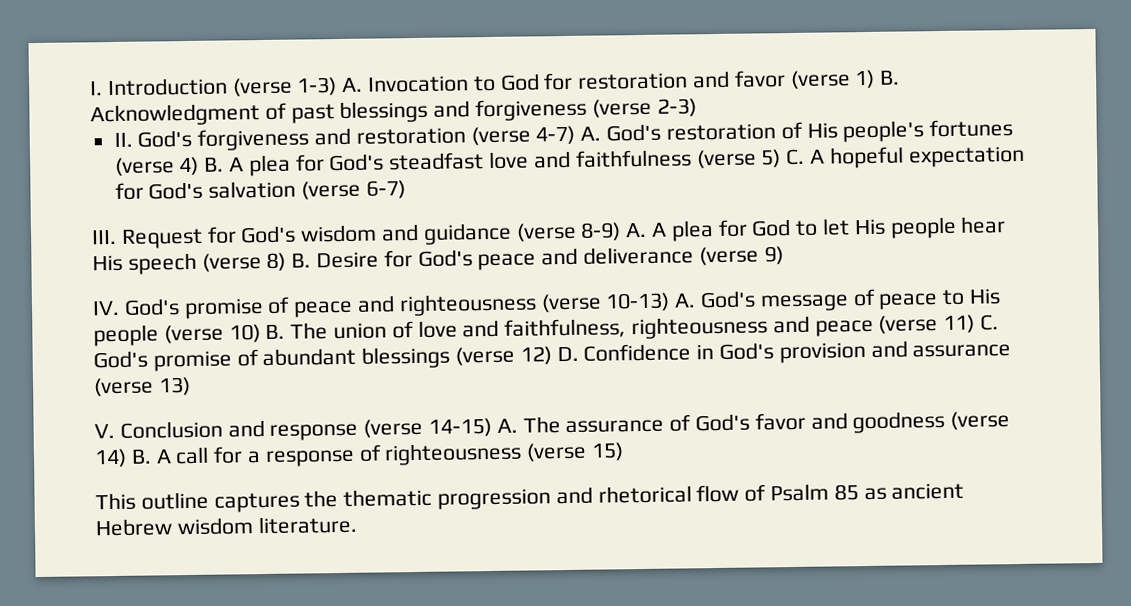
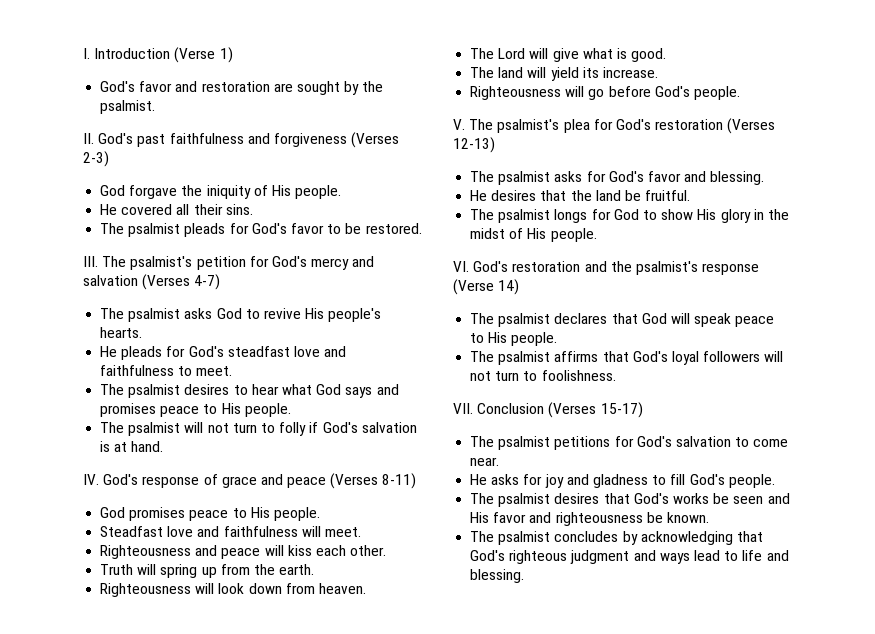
[231,69,901,97] [90,98,697,127] [113,119,1014,151] [114,154,291,177] (verse 1-3) A. Invocation to God for restoration and favor (verse 1) B. Acknowledgment of past blessings and forgiveness (verse 2-3) // II. God's forgiveness and restoration (verse 4-7) A. God's restoration of His people's fortunes (verse 4) B. A plea -> [174,47,233,63] [100,81,384,95] [100,100,156,114] [83,132,400,148] [83,151,109,167] [100,185,342,199] [100,204,253,215] [100,223,422,237] [83,256,375,270] [83,274,221,290] [100,308,382,322] [100,327,143,338] [100,346,163,360] (Verse 1) // God's favor and restoration are sought by the psalmist. // II. God's past faithfulness and forgiveness (Verses 2-3) // God forgave the iniquity of His people. // He covered all their sins. // The psalmist pleads for God's favor to be restored. // III. The psalmist's petition for God's mercy and salvation (Verses 4-7) // The psalmist asks God to revive His people's hearts. // He pleads
[695,145,1025,169] [114,180,406,200] [91,216,1007,249] [92,246,784,275] [92,288,1002,320] [93,314,1000,347] [93,340,1012,372] [93,376,191,397] [94,410,1011,441] [94,442,625,468] [95,482,965,513] [95,515,358,537] (verse 5) C. A hopeful expectation for God's salvation (verse 6-7) // III. Request for God's wisdom and guidance (verse 8-9) A. A plea for God to let His people hear His speech (verse 8) B. Desire for God's peace and deliverance (verse 9) // IV. God's promise of peace and righteousness (verse 10-13) A. God's message of peace to His people (verse 10) B. The union of love and faithfulness, righteousness and peace (verse 11) C. God's promise of abundant blessings (verse 12) D. Confidence in God's provision and assurance (verse 13) // V. Conclusion and response (verse 14-15) A. The assurance of God's favor and goodness (verse 14) B. A call for a response of righteousness (verse 15) // This outline captures the thematic progression and rhetorical flow of Psalm 85 as ancient Hebrew wisdom literature. -> [178,366,233,376] [100,384,399,398] [100,403,291,417] [100,422,417,436] [100,441,164,452] [83,473,417,489] [100,507,320,521] [100,526,361,537] [100,545,387,559] [100,564,315,578] [100,583,366,597] [470,48,667,62] [470,67,658,81] [470,86,740,100] [453,118,776,134] [453,137,495,153] [470,171,765,185] [470,190,691,201] [470,209,789,223] [470,228,597,242] [453,261,760,275] [453,279,520,295] [470,313,775,327] [470,332,558,346] [470,351,784,365] [470,370,616,381] [453,402,643,418] [470,436,789,450] [470,457,500,466] [470,474,775,488] [470,493,790,507] [470,512,709,526] [470,531,763,545] [470,550,789,564] [470,569,525,583] to meet. // The psalmist desires to hear what God says and promises peace to His people. // The psalmist will not turn to folly if God's salvation is at hand. // IV. God's response of grace and peace (Verses 8-11) // God promises peace to His people. // Steadfast love and faithfulness will meet. // Righteousness and peace will kiss each other. // Truth will spring up from the earth. // Righteousness will look down from heaven. // The Lord will give what is good. // The land will yield its increase. // Righteousness will go before God's people. // V. The psalmist's plea for God's restoration (Verses 12-13) // The psalmist asks for God's favor and blessing. // He desires that the land be fruitful. // The psalmist longs for God to show His glory in the midst of His people. // VI. God's restoration and the psalmist's response (Verse 14) // The psalmist declares that God will speak peace to His people. // The psalmist affirms that God's loyal followers will not turn to foolishness. // VII. Conclusion (Verses 15-17) // The psalmist petitions for God's salvation to come near. // He asks for joy and gladness to fill God's people. // The psalmist desires that God's works be seen and His favor and righteousness be known. // The psalmist concludes by acknowledging that God's righteous judgment and ways lead to life and blessing.

